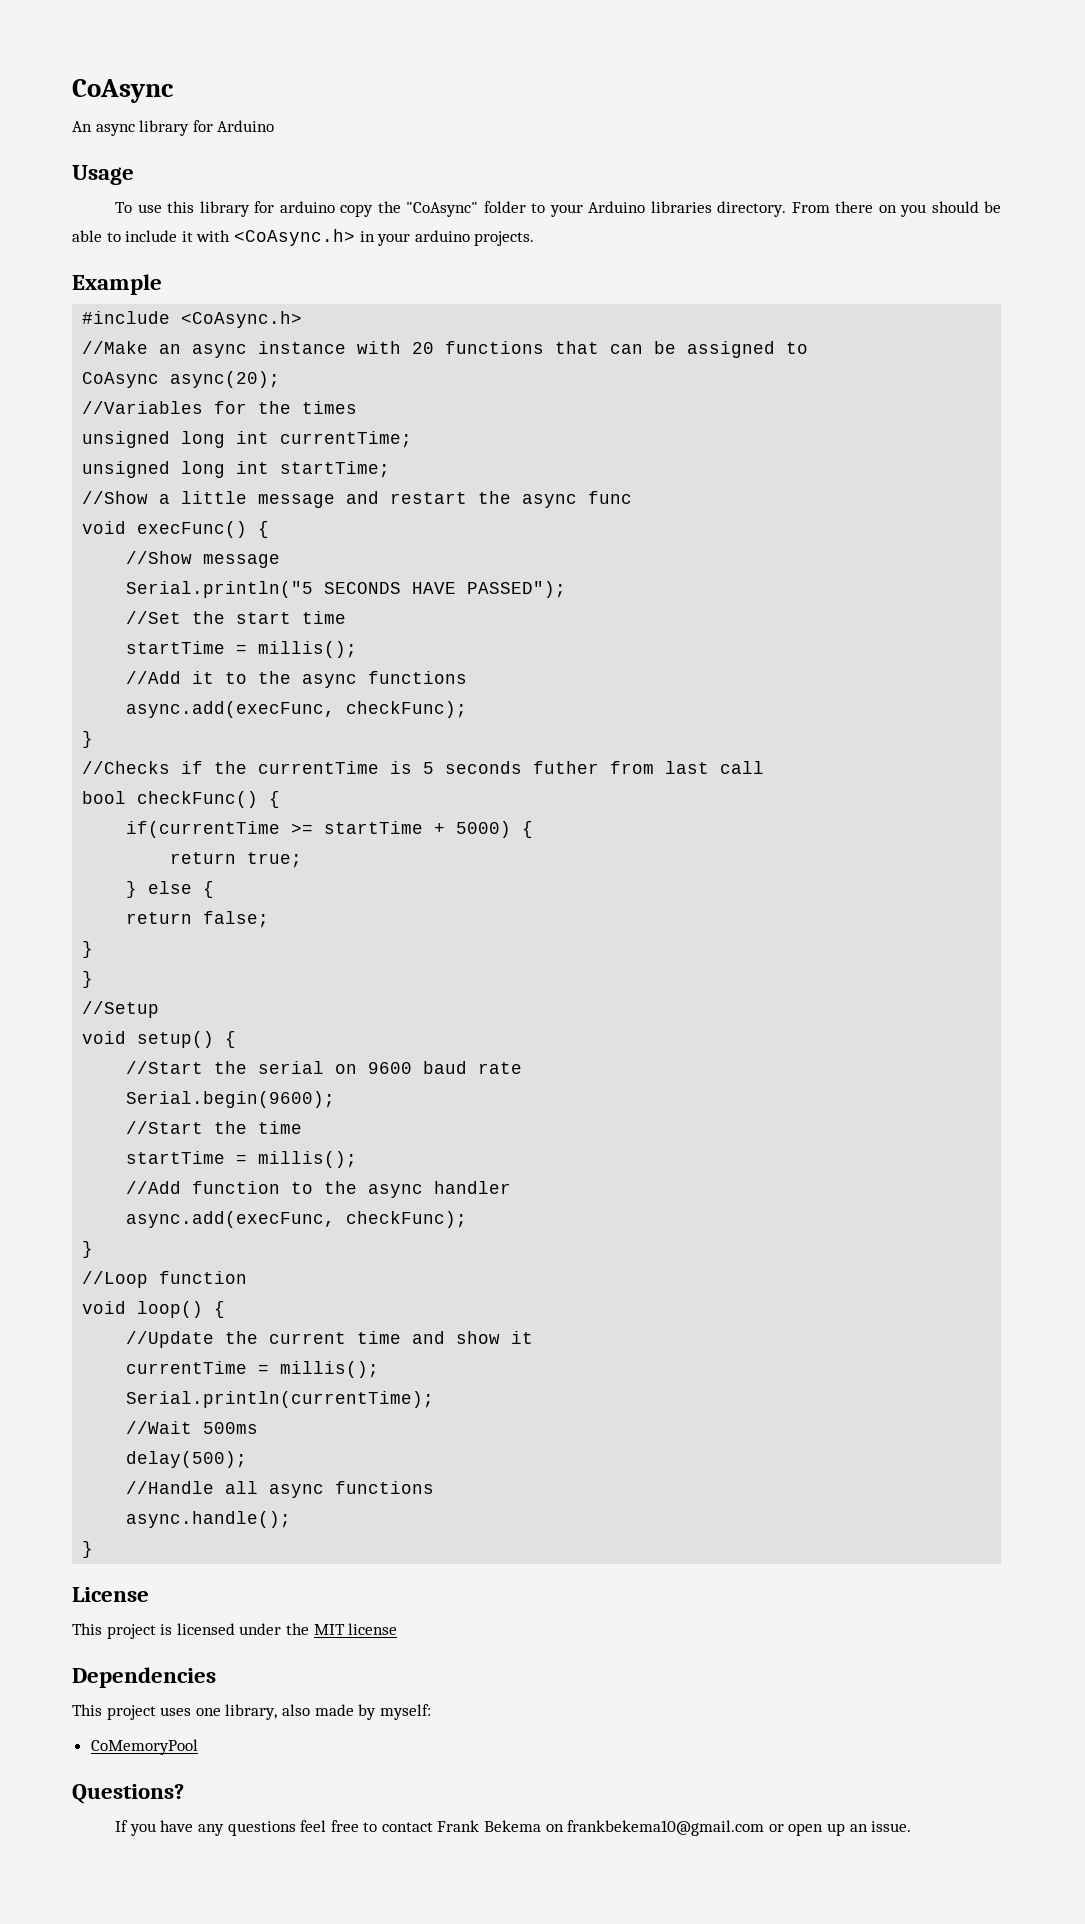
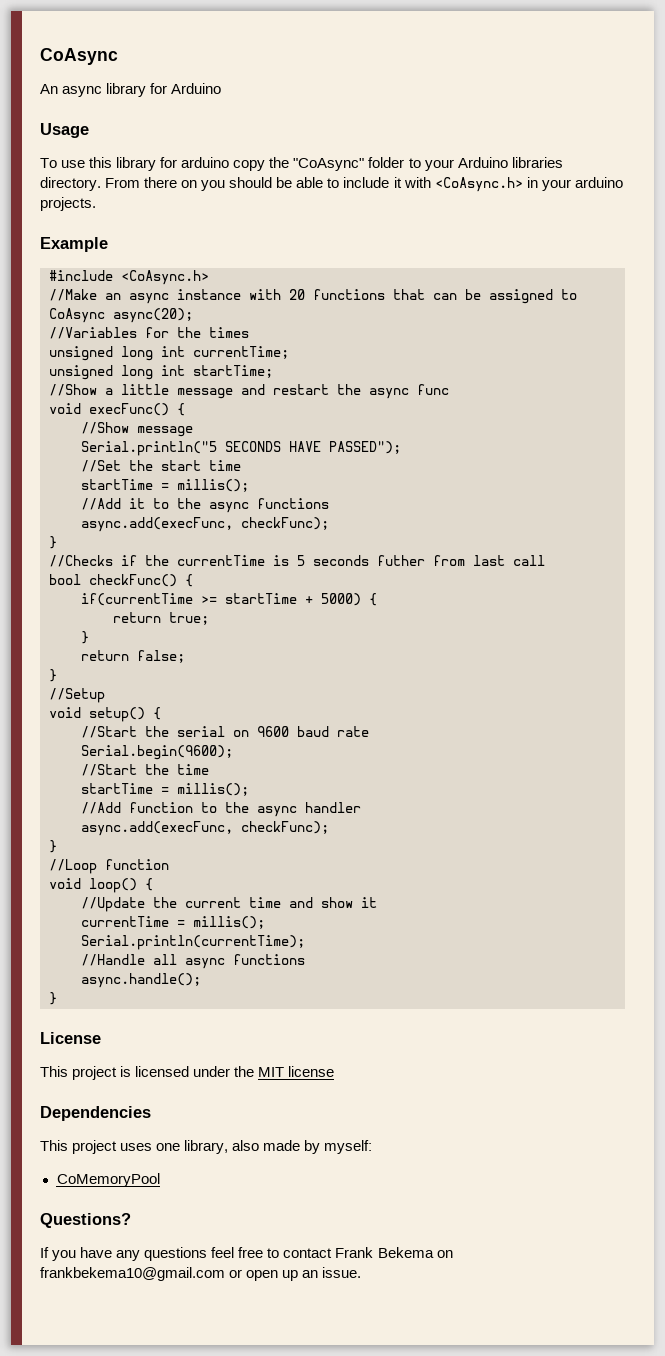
[148,881,215,898] else { -> (89, 637) none
[82,971,94,988] // } -> (57, 675) none
[126,1421,259,1434] [126,1451,248,1468] // //Wait 500ms // delay(500); -> (305, 942) none

